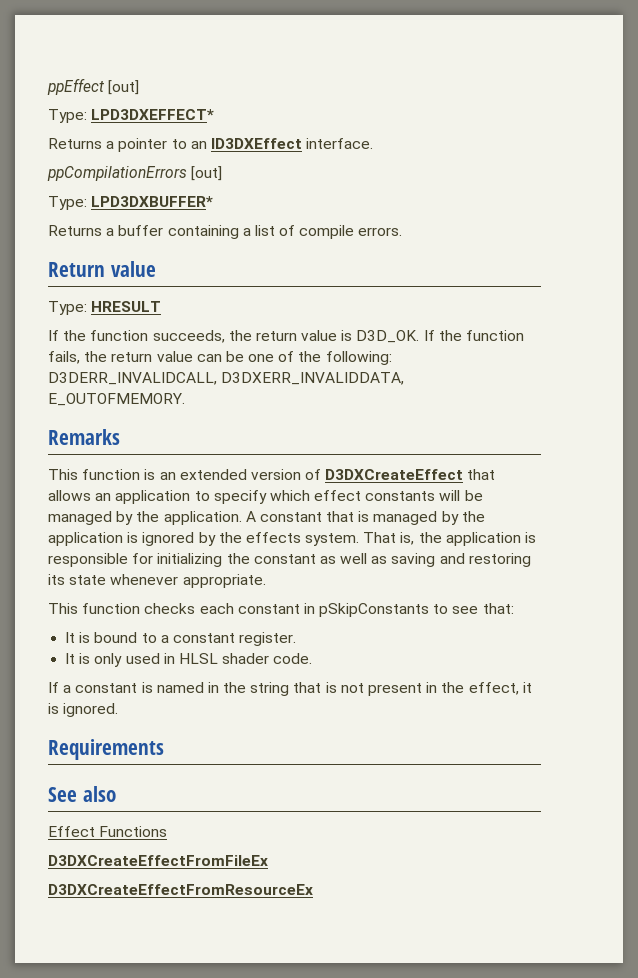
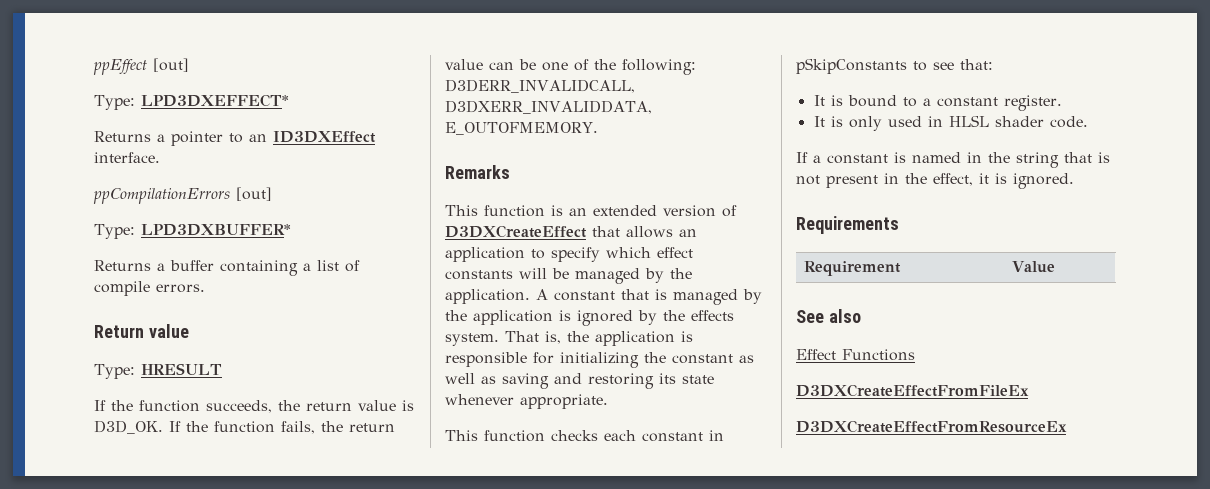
(164, 749) none -> [803,261,901,276] [1011,261,1055,273] // Requirement | Value

